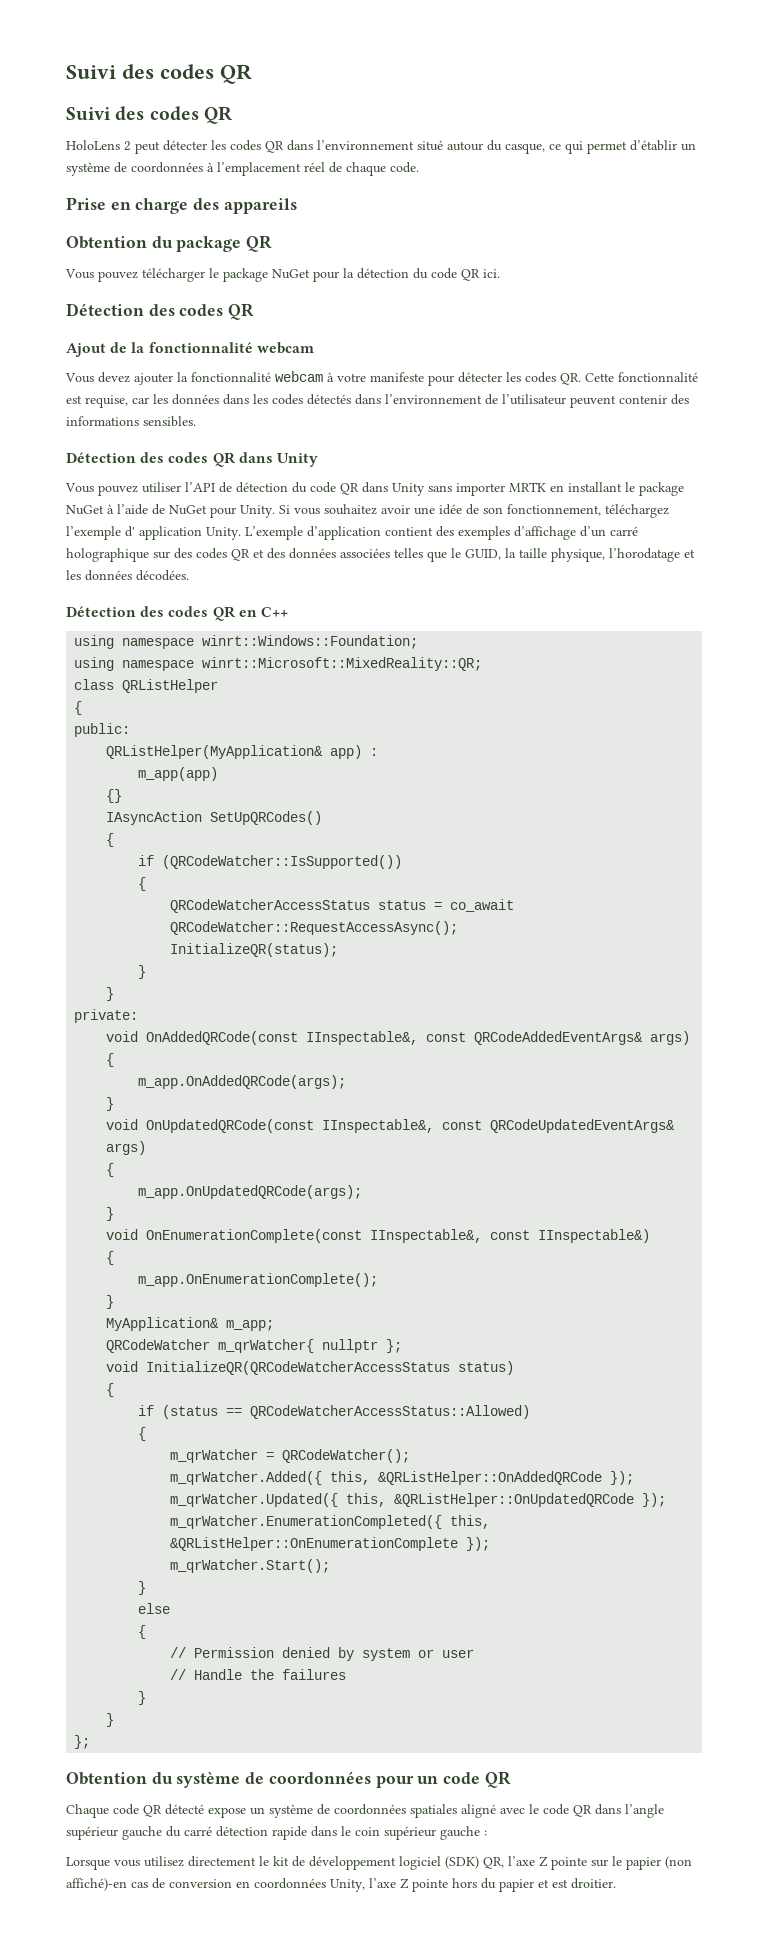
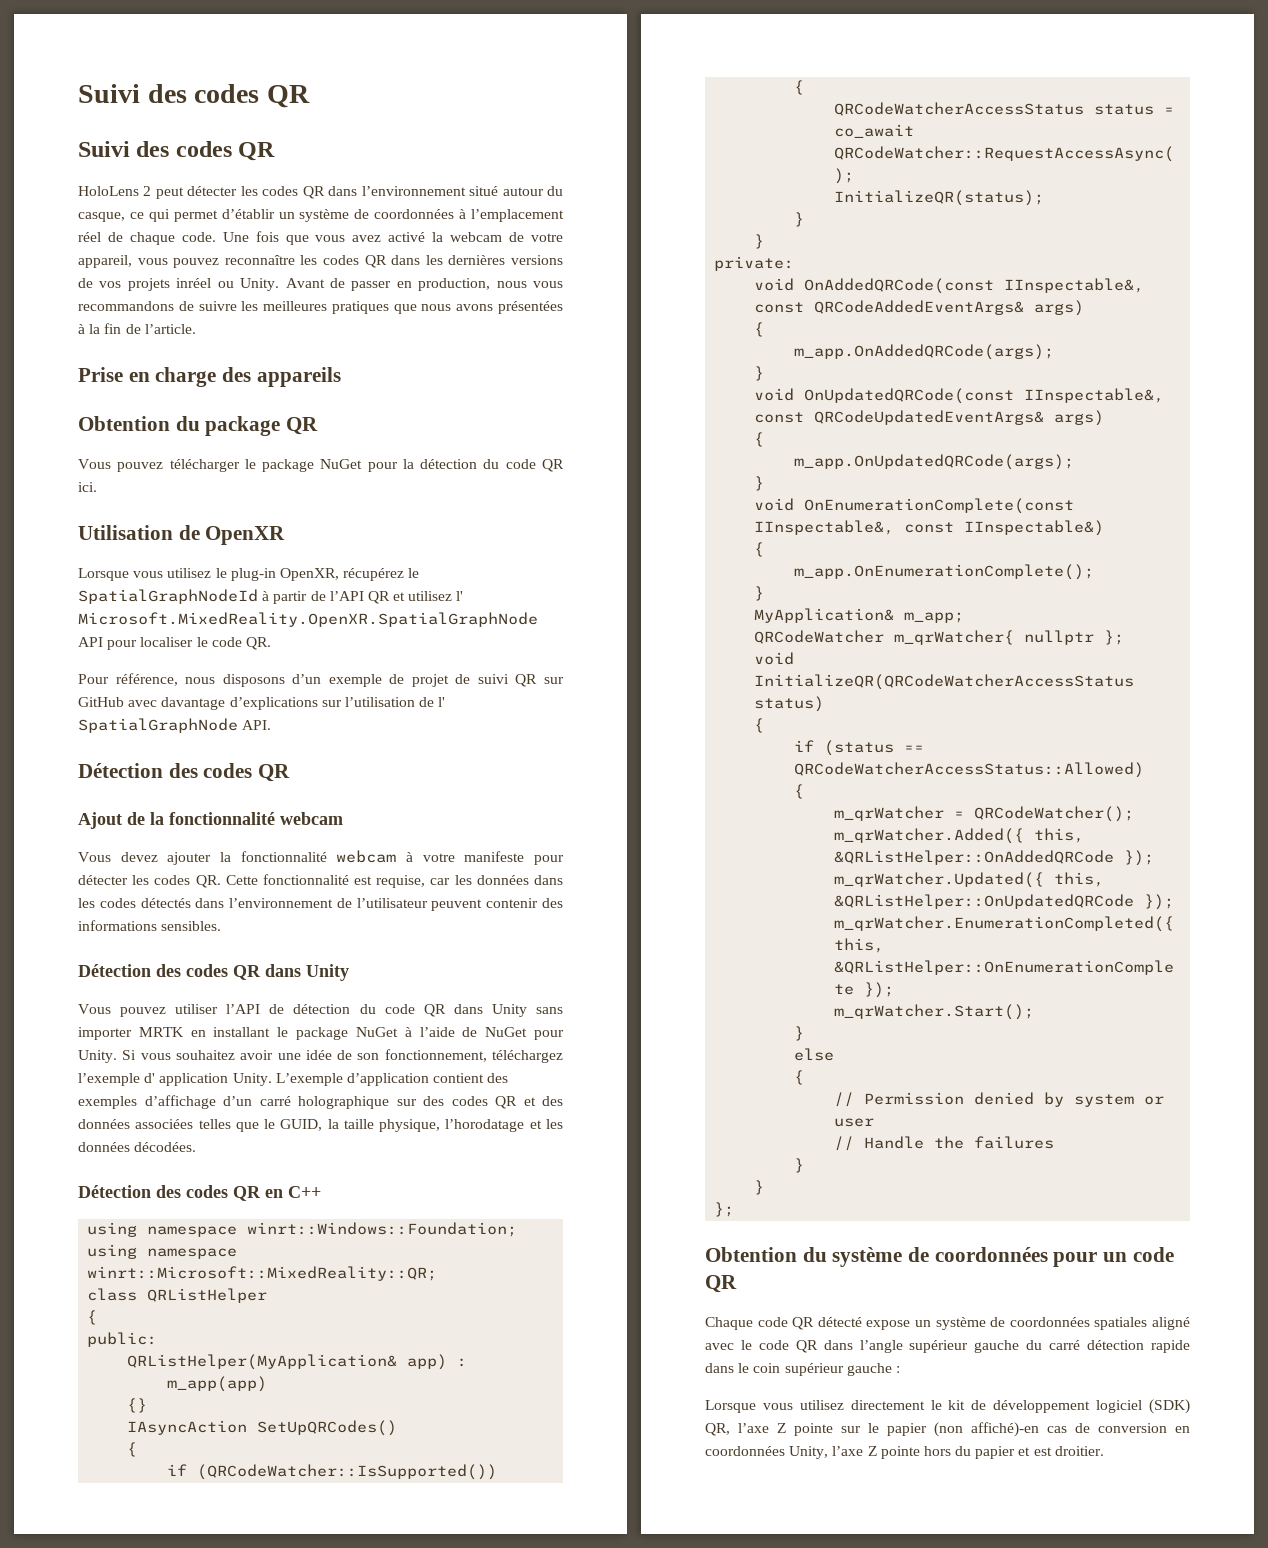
(419, 167) none -> [222,231,563,245] [78,255,564,268] [78,278,563,291] [78,301,563,314] [78,323,196,334] Une fois que vous avez activé la webcam de votre appareil, vous pouvez reconnaître les codes QR dans les dernières versions de vos projets inréel ou Unity. Avant de passer en production, nous vous recommandons de suivre les meilleures pratiques que nous avons présentées à la fin de l’article.
(500, 273) none -> [78,525,286,545] [78,568,420,581] [78,589,464,604] [78,612,538,627] [78,637,271,650] [78,673,564,687] [78,697,446,710] [78,718,272,733] // Utilisation de OpenXR // Lorsque vous utilisez le plug-in OpenXR, récupérez le SpatialGraphNodeId à partir de l’API QR et utilisez l' Microsoft.MixedReality.OpenXR.SpatialGraphNode API pour localiser le code QR. // Pour référence, nous disposons d’un exemple de projet de suivi QR sur GitHub avec davantage d’explications sur l’utilisation de l' SpatialGraphNode API.

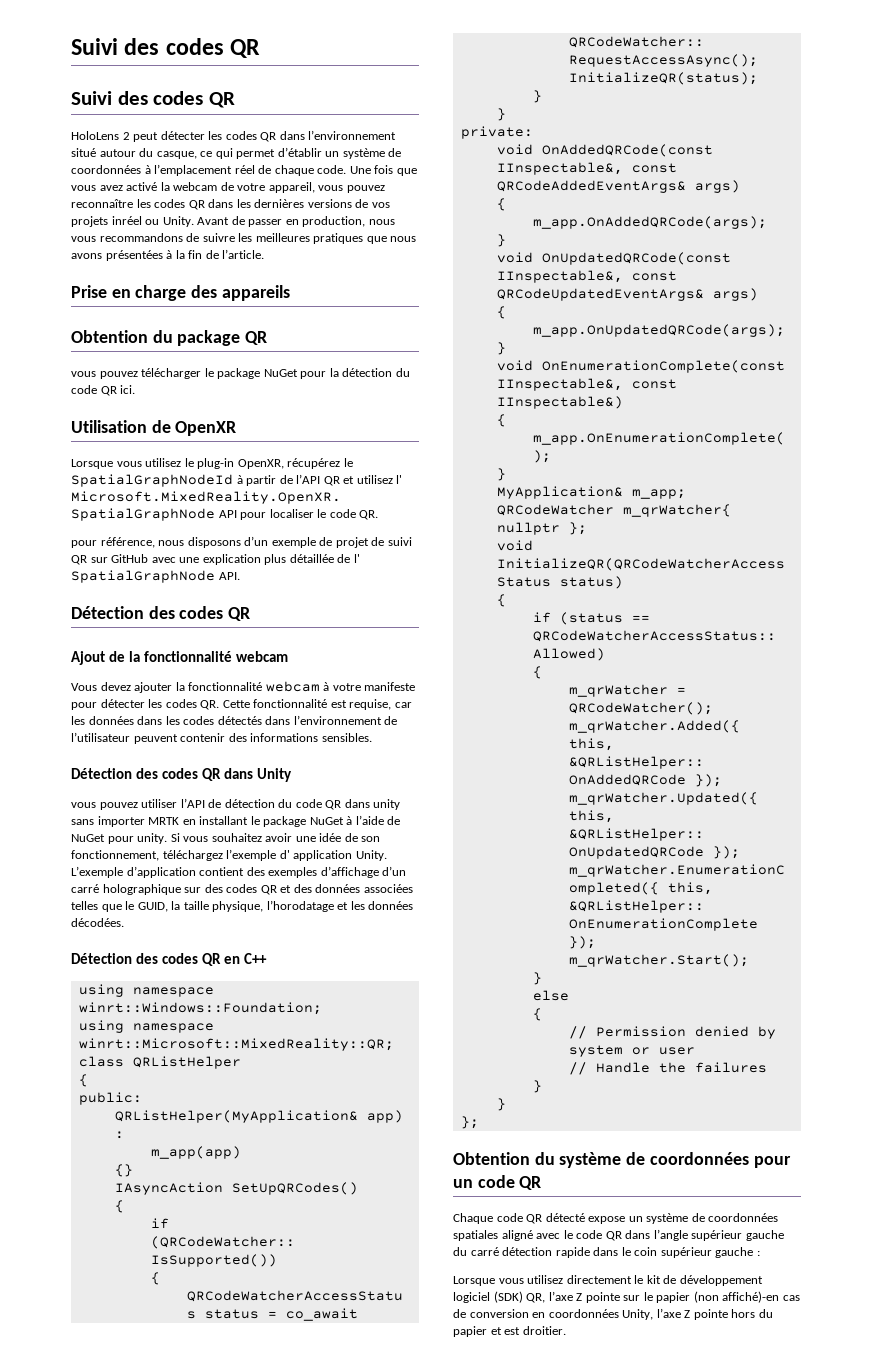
[78,459,111,469] Vous -> [71,371,96,377] vous
[78,674,109,684] Pour -> [71,540,97,548] pour
[161,697,415,710] davantage d’explications sur l’utilisation -> [179,554,334,565] une explication plus détaillée
[78,1004,111,1014] Vous -> [71,802,96,808] vous
[491,1004,527,1017] Unity -> [373,799,401,810] unity
[78,1050,117,1063] Unity. -> [137,833,168,844] unity.

